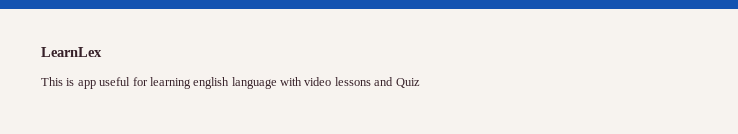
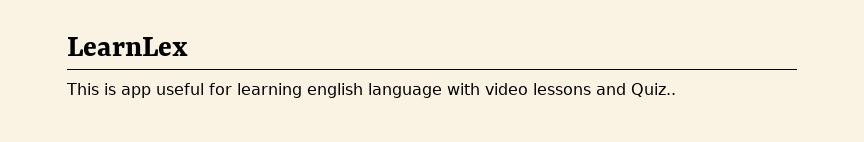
[395,78,420,88] Quiz -> [631,83,676,97] Quiz..

